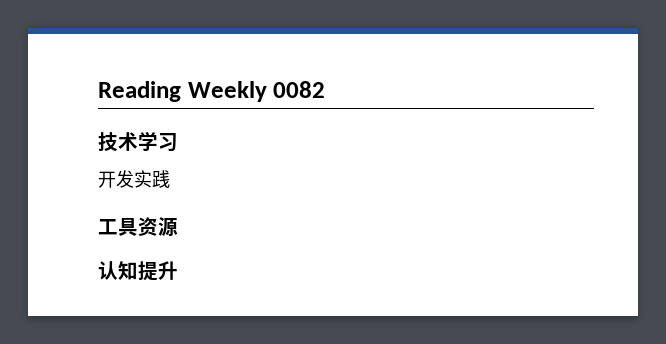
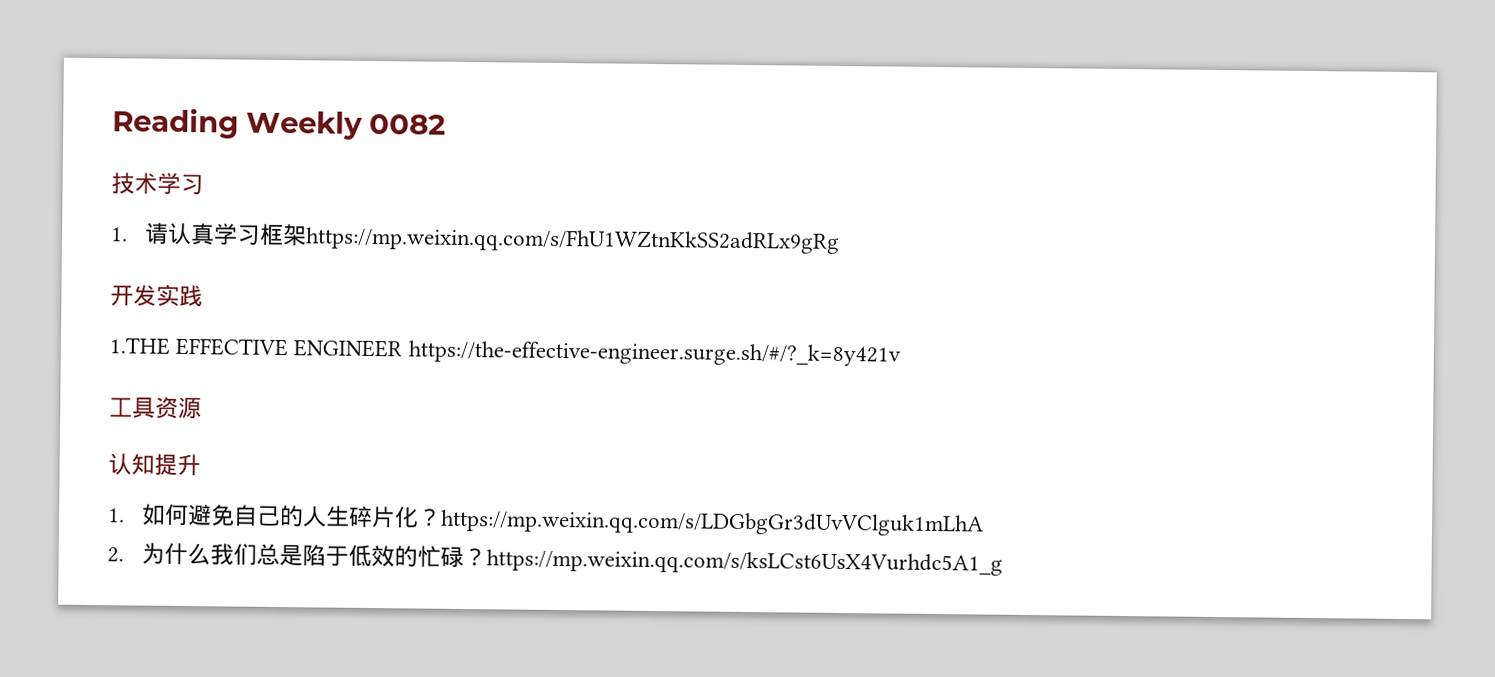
[98,170,170,188] [98,217,178,237] [98,261,178,281] 开发实践 // 工具资源 // 认知提升 -> [110,222,841,254] [110,284,203,308] [109,337,901,367] [109,396,202,420] [108,453,201,477] [108,503,985,537] [107,542,1004,576] 1.请认真学习框架https://mp.weixin.qq.com/s/FhU1WZtnKkSS2adRLx9gRg // 开发实践 // 1.THE EFFECTIVE ENGINEER https://the-effective-engineer.surge.sh/#/?_k=8y421v // 工具资源 // 认知提升 // 1.如何避免自己的人生碎片化？https://mp.weixin.qq.com/s/LDGbgGr3dUvVClguk1mLhA // 2.为什么我们总是陷于低效的忙碌？https://mp.weixin.qq.com/s/ksLCst6UsX4Vurhdc5A1_g

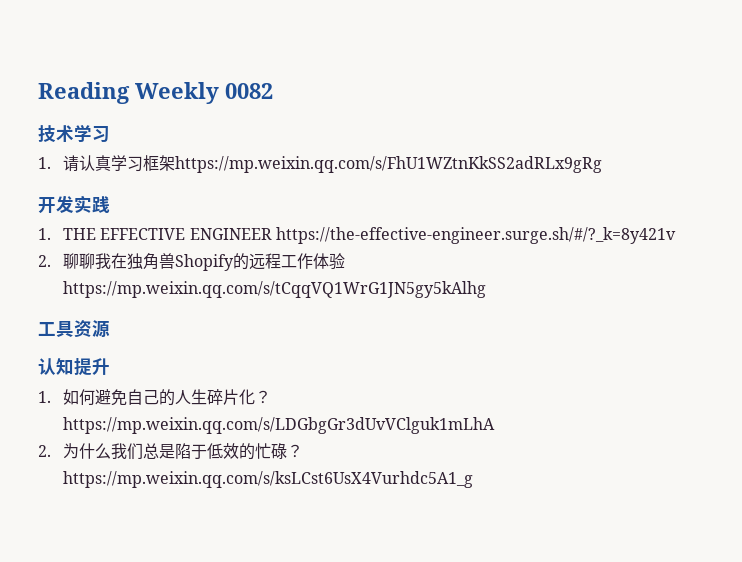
[109,337,170,355] 1.THE -> [38,228,97,240] 1. THE
(901, 353) none -> [38,253,346,271] [63,281,487,298] // 2.聊聊我在独角兽Shopify的远程工作体验https://mp.weixin.qq.com/s/tCqqVQ1WrG1JN5gy5kAlhg

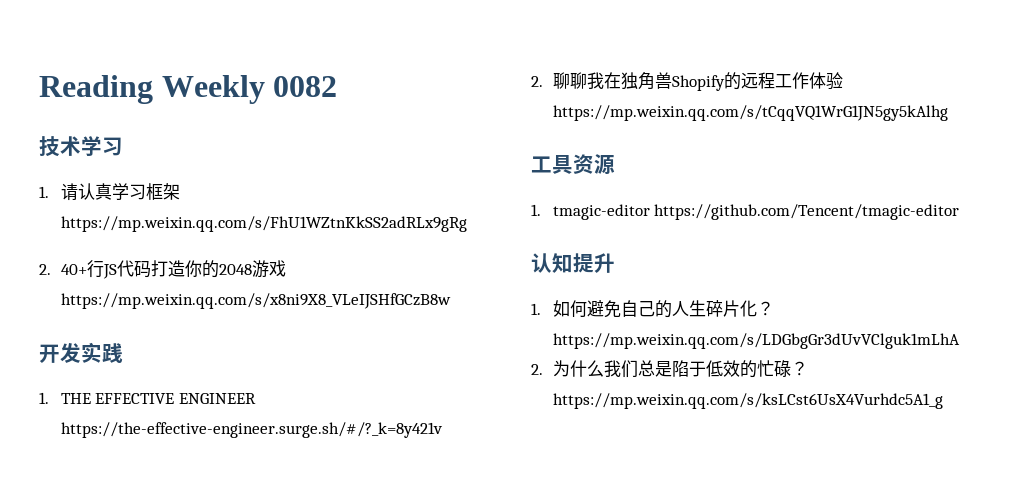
(603, 164) none -> [39,260,286,279] [60,293,451,309] // 2. 40+行JS代码打造你的2048游戏https://mp.weixin.qq.com/s/x8ni9X8_VLeIJSHfGCzB8w
(110, 329) none -> [531,204,960,220] // 1. tmagic-editor https://github.com/Tencent/tmagic-editor

